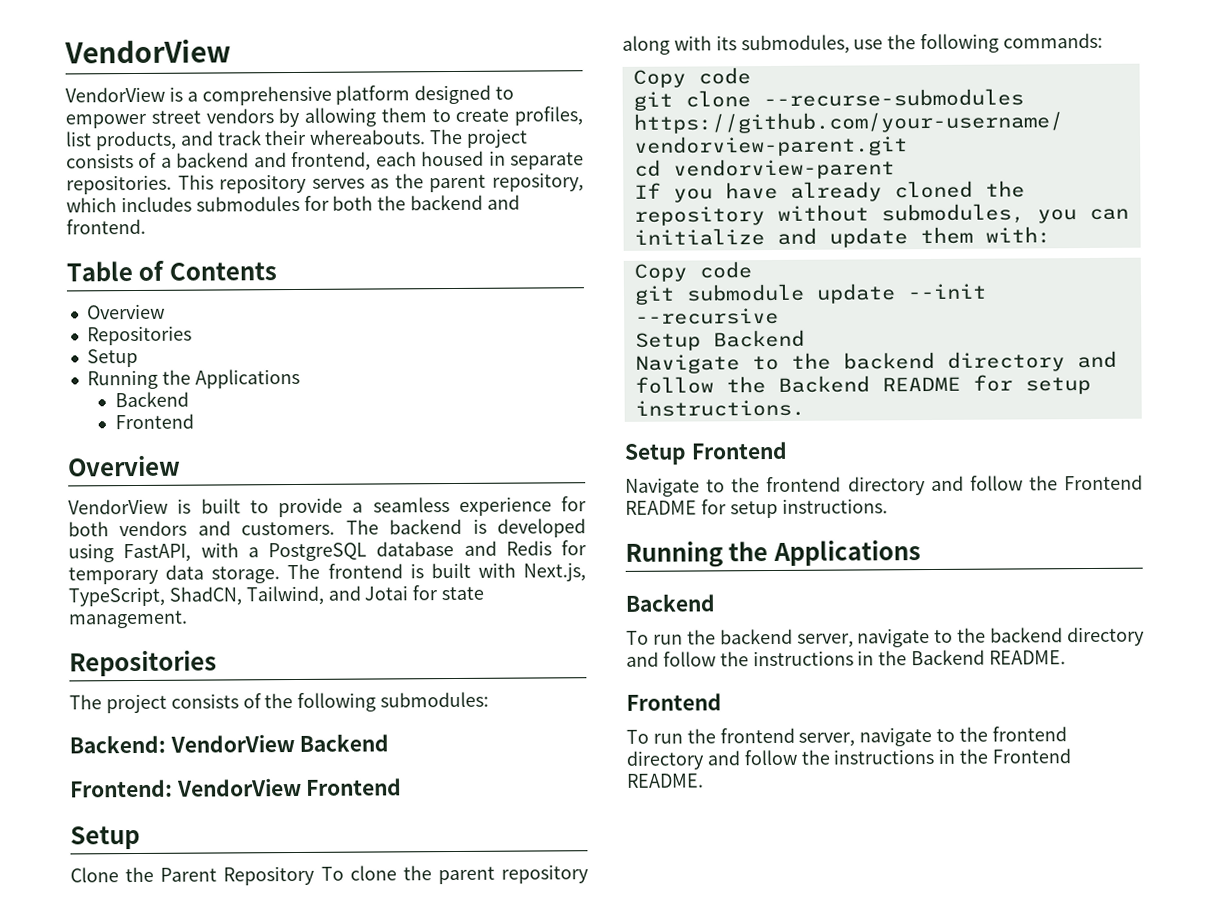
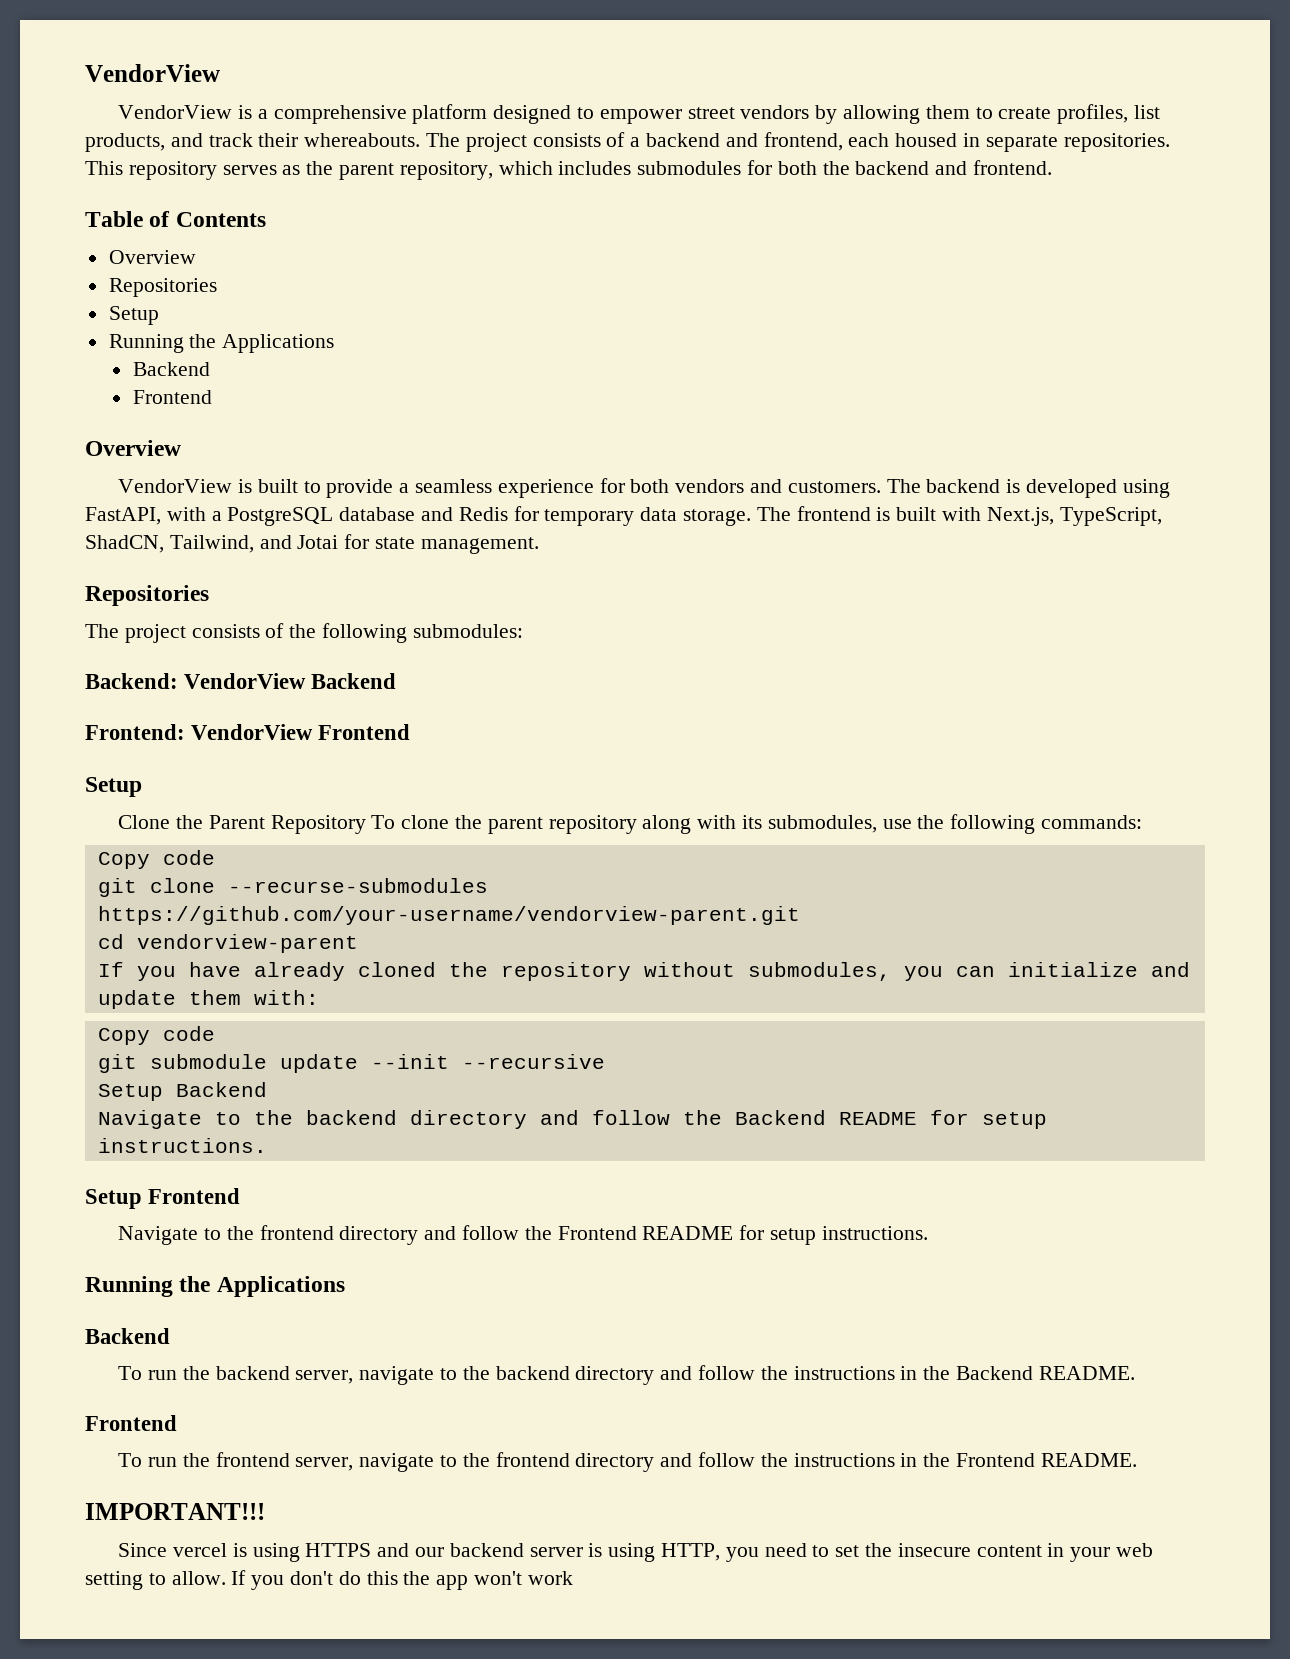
(704, 780) none -> [85,1503,265,1520] [118,1543,1154,1562] [85,1570,573,1590] // IMPORTANT!!! // Since vercel is using HTTPS and our backend server is using HTTP, you need to set the insecure content in your web setting to allow. If you don't do this the app won't work

